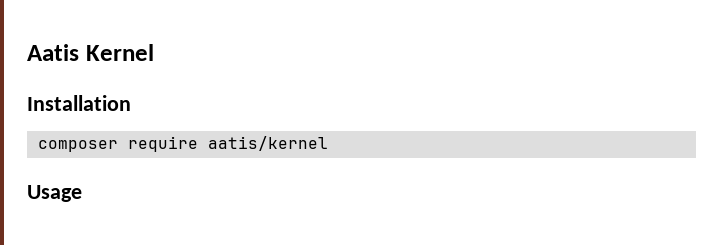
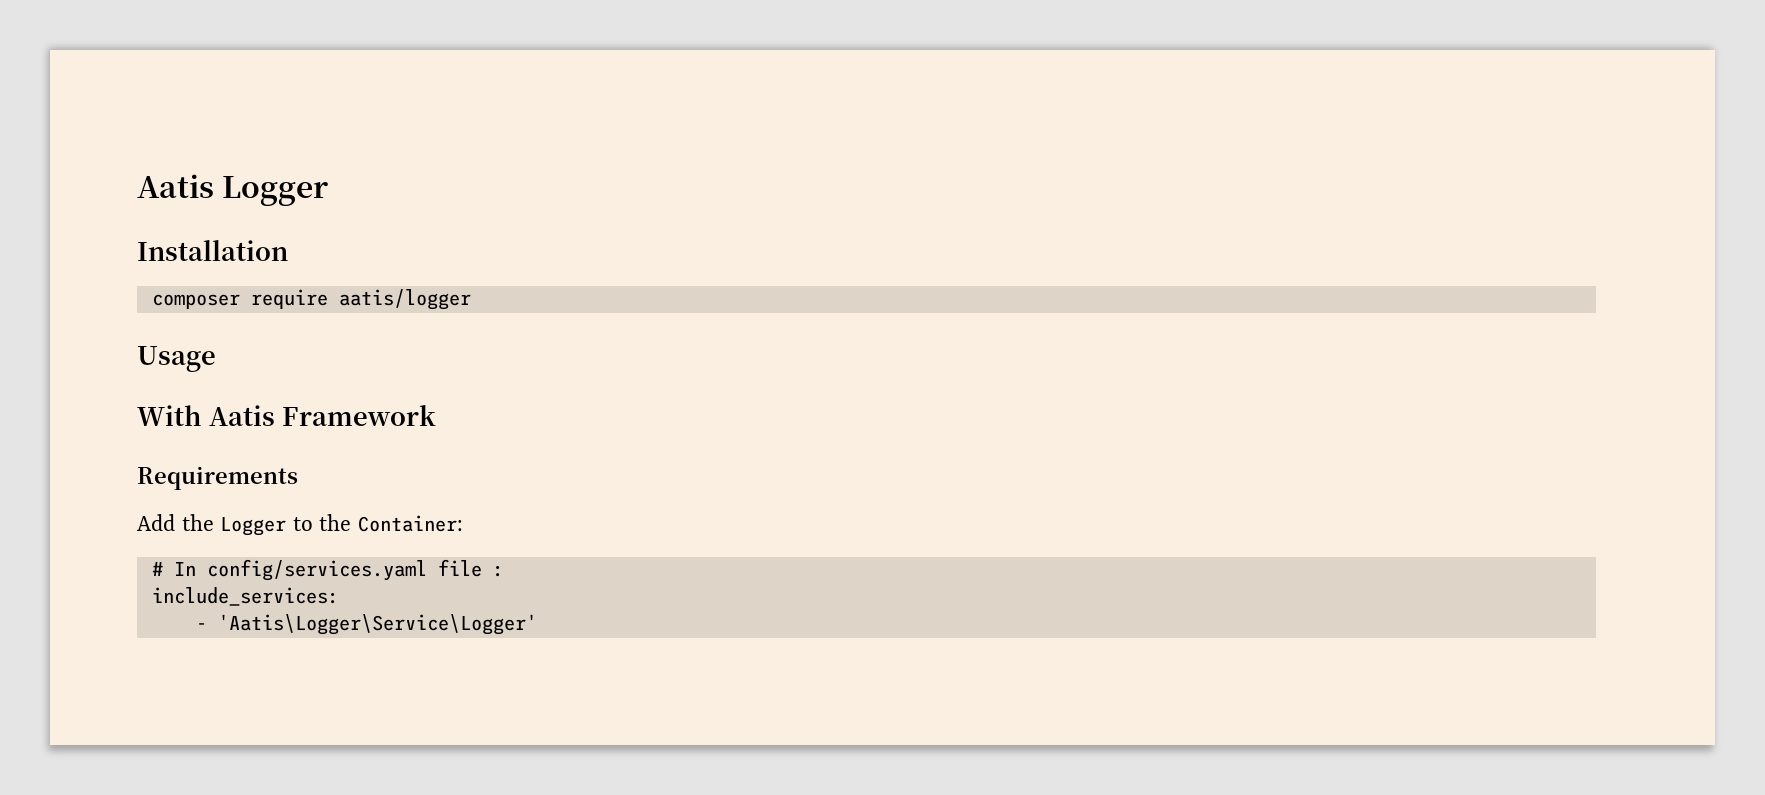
[27,44,154,61] Aatis Kernel -> [137,174,329,206] Aatis Logger
[207,136,328,151] aatis/kernel -> [338,289,471,310] aatis/logger
(82, 193) none -> [137,405,436,426] [137,466,298,490] [137,514,464,536] [151,559,504,581] [151,587,339,606] [195,614,537,635] // With Aatis Framework // Requirements // Add the Logger to the Container: // # In config/services.yaml file : // include_services: // - 'Aatis\Logger\Service\Logger'

